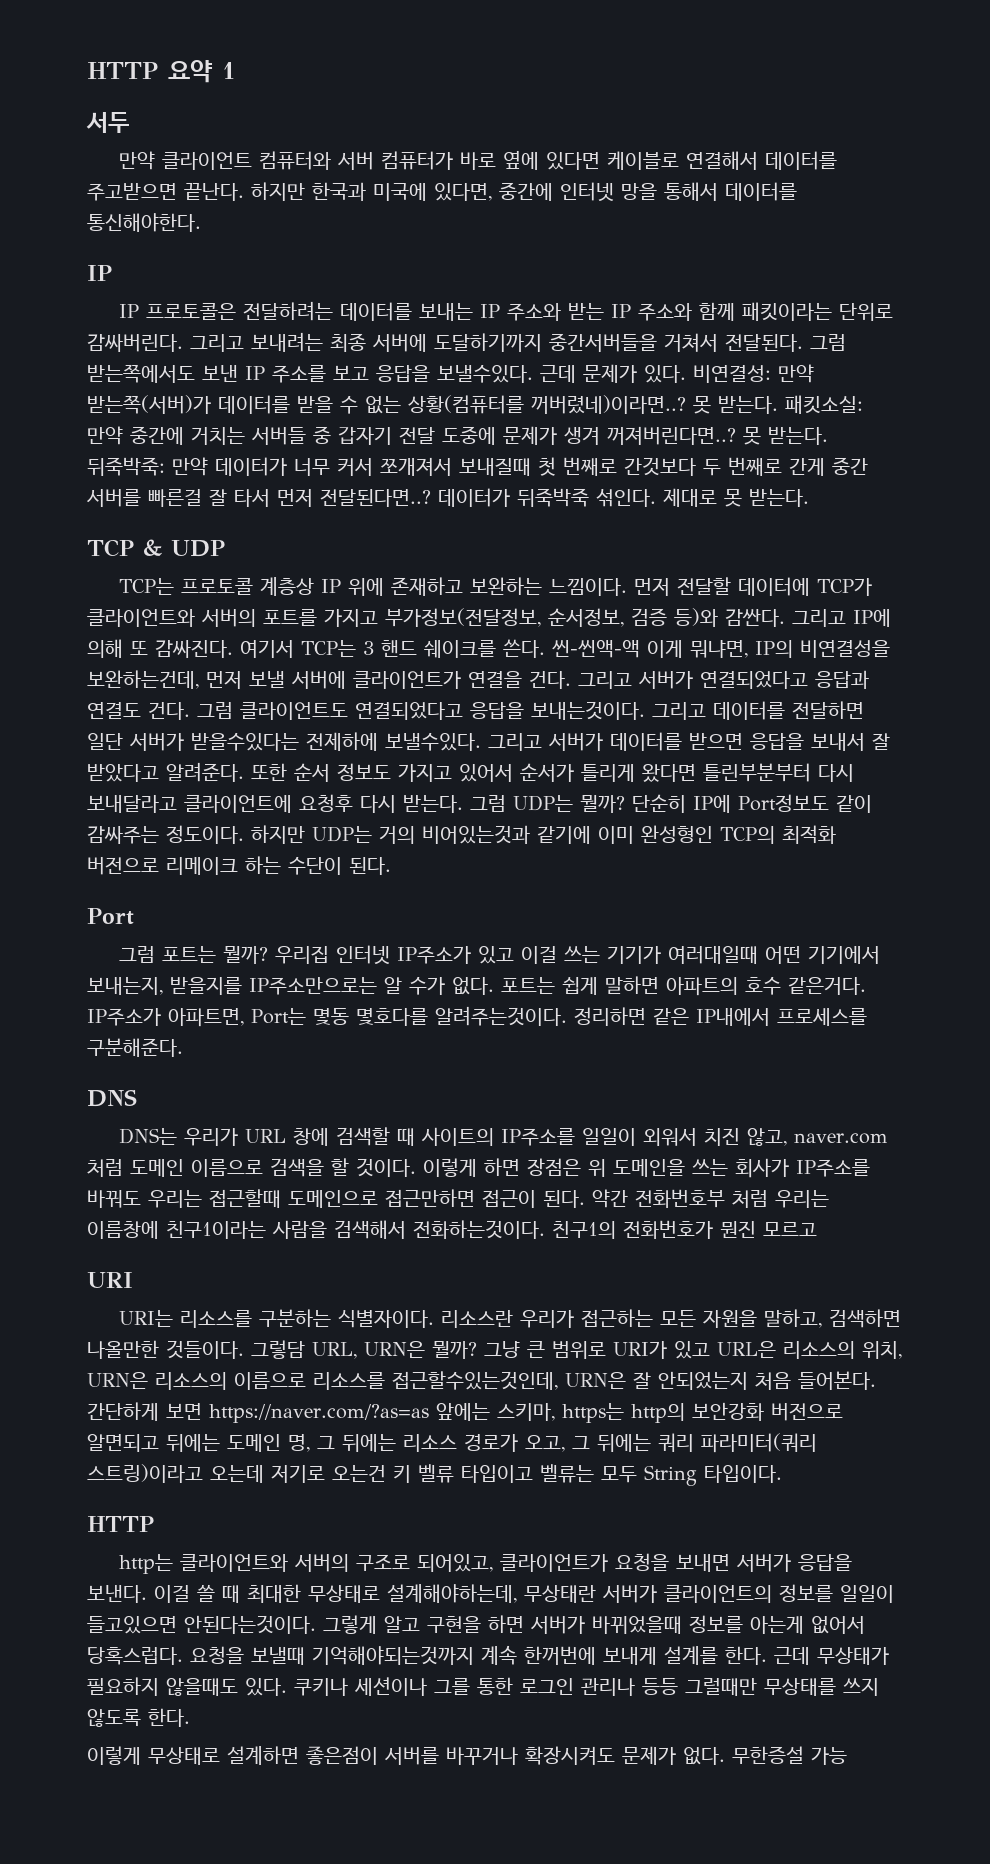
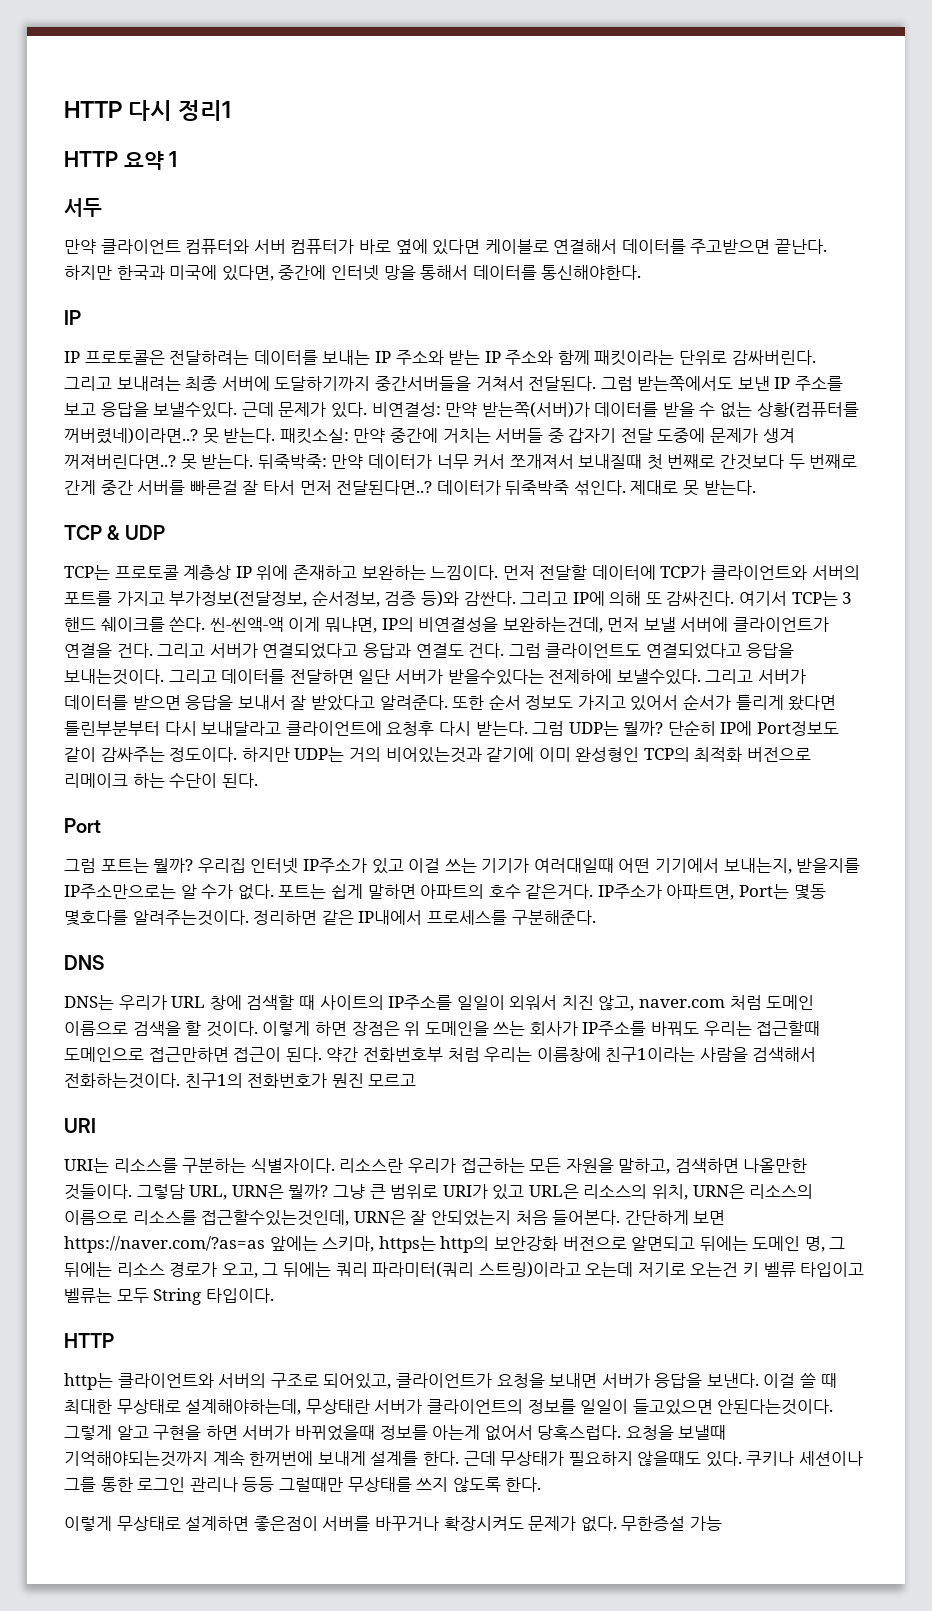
[87,62,158,79] HTTP -> [64,100,232,121] [64,151,118,167] HTTP 다시 정리1 // HTTP

